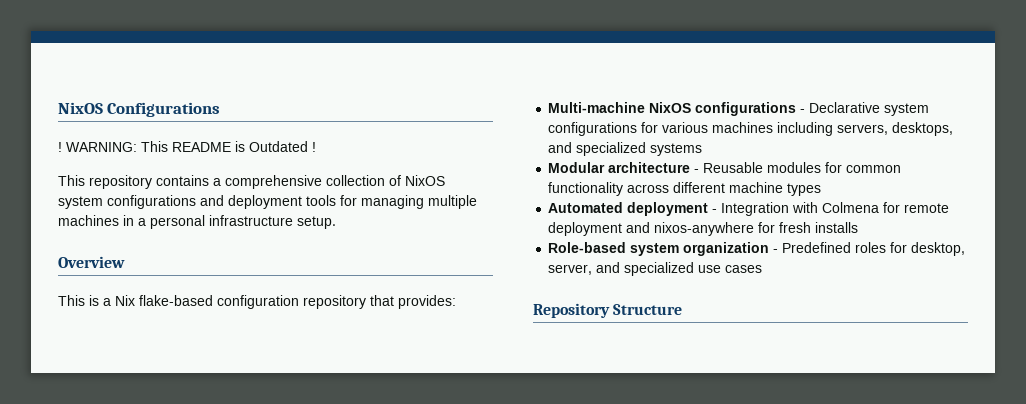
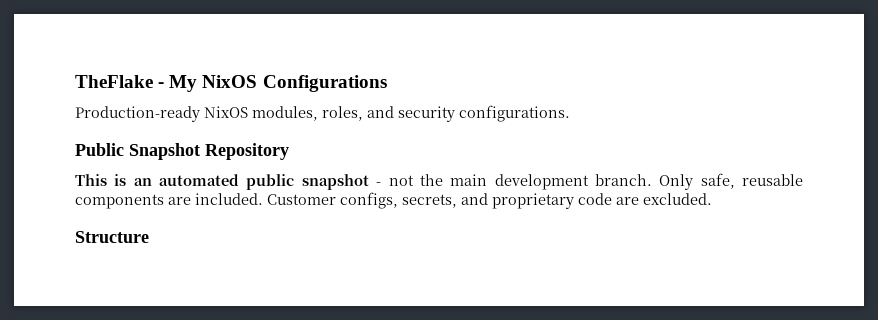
(58, 108) none -> [75,75,198,92] TheFlake - My
[58,141,316,152] [58,175,445,189] [58,195,477,209] [58,215,336,229] [58,256,125,268] [58,295,456,309] [548,102,930,116] [548,122,954,136] [548,142,703,156] [548,162,902,173] [548,182,822,196] [548,202,950,216] [548,222,859,236] [548,242,966,256] [548,262,763,276] [533,303,610,318] ! WARNING: This README is Outdated ! // This repository contains a comprehensive collection of NixOS system configurations and deployment tools for managing multiple machines in a personal infrastructure setup. // Overview // This is a Nix flake-based configuration repository that provides: // Multi-machine NixOS configurations - Declarative system configurations for various machines including servers, desktops, and specialized systems // Modular architecture - Reusable modules for common functionality across different machine types // Automated deployment - Integration with Colmena for remote deployment and nixos-anywhere for fresh installs // Role-based system organization - Predefined roles for desktop, server, and specialized use cases // Repository -> [75,105,570,122] [75,143,289,160] [75,173,803,190] [75,192,712,209] Production-ready NixOS modules, roles, and security configurations. // Public Snapshot Repository // This is an automated public snapshot - not the main development branch. Only safe, reusable components are included. Customer configs, secrets, and proprietary code are excluded. //

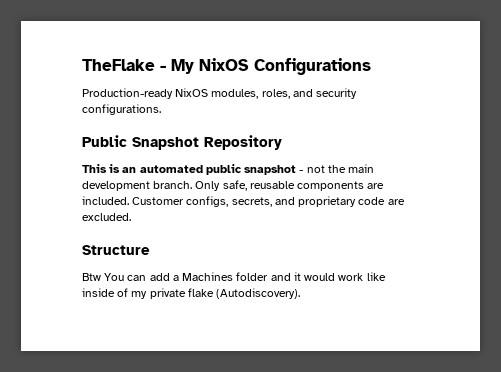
(149, 237) none -> [82,272,386,281] [82,288,301,299] // Btw You can add a Machines folder and it would work like inside of my private flake (Autodiscovery).

